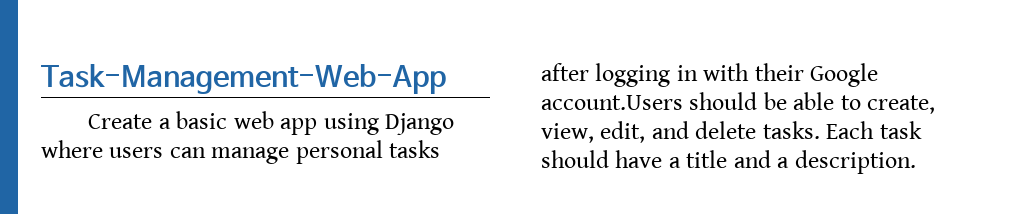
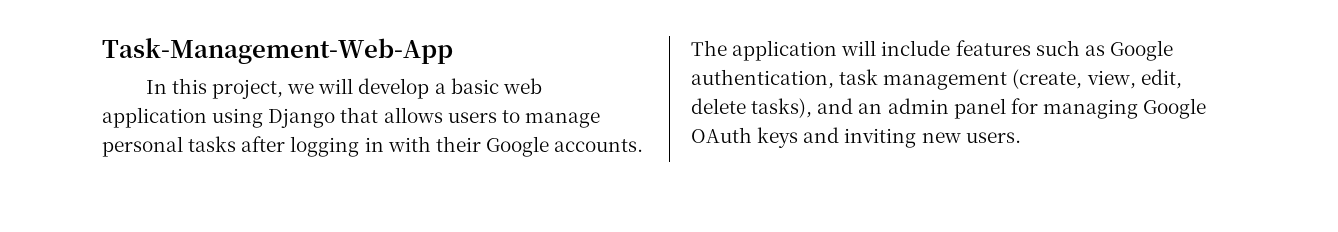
[88,114,153,129] Create -> [145,78,430,99] In this project, we will develop
[280,118,318,135] app -> [102,107,207,128] application
[41,140,206,158] where users can -> [340,107,520,123] that allows users to
[541,92,936,114] [541,121,922,143] [541,150,916,174] account.Users should be able to create, view, edit, and delete tasks. Each task should have a title and a description. -> [554,139,644,152] [691,40,1173,61] [691,69,1182,90] [691,98,1207,119] [691,127,1021,148] accounts. The application will include features such as Google authentication, task management (create, view, edit, delete tasks), and an admin panel for managing Google OAuth keys and inviting new users.

